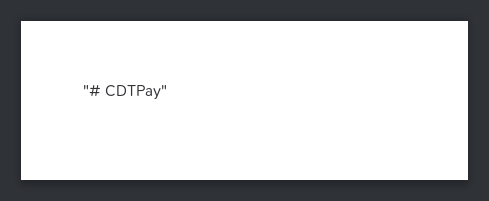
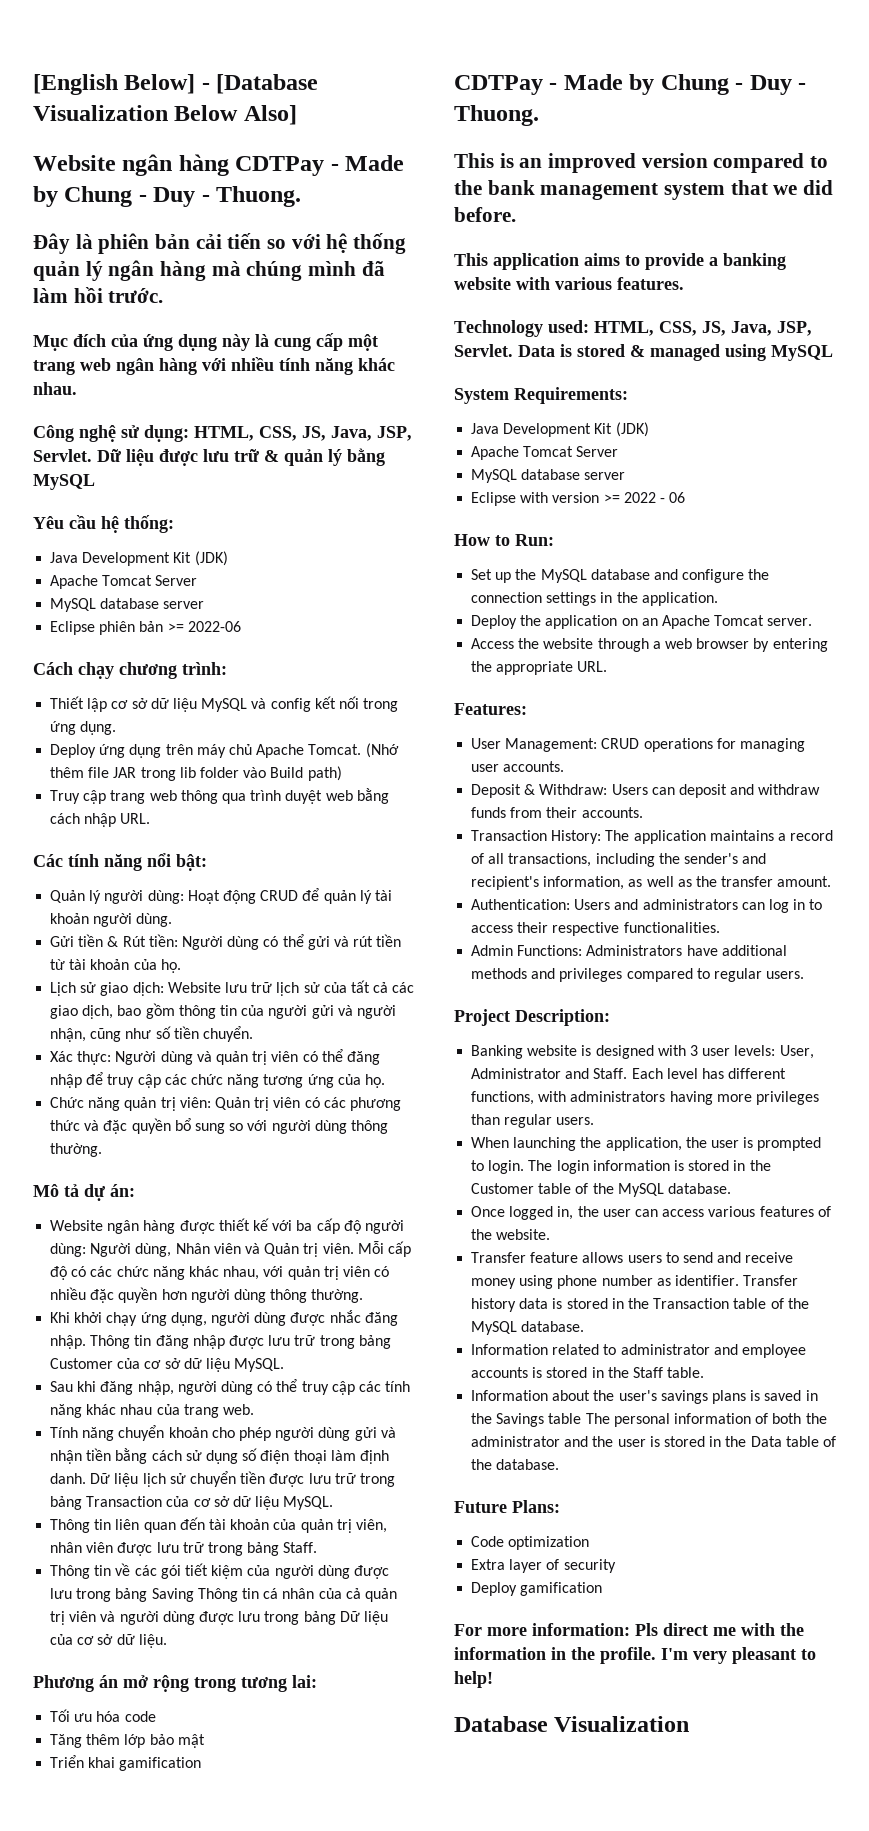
[83,84,168,100] "# CDTPay" -> [33,74,319,95] [33,105,297,125] [33,154,405,176] [33,186,302,207] [33,233,407,254] [33,260,385,281] [33,287,164,303] [33,333,378,351] [33,357,395,375] [33,382,77,395] [33,425,412,442] [33,448,385,466] [33,474,95,490] [33,515,174,533] [50,551,228,566] [50,575,198,589] [50,598,205,612] [50,621,241,635] [33,662,227,679] [50,696,399,712] [50,721,117,735] [50,743,399,758] [50,766,342,781] [50,788,389,804] [50,813,151,827] [33,853,207,871] [50,888,392,904] [50,913,173,927] [50,934,402,950] [50,959,181,973] [50,980,415,996] [50,1003,396,1019] [50,1026,253,1042] [50,1049,380,1065] [50,1072,385,1088] [50,1097,401,1111] [50,1118,388,1134] [50,1143,103,1157] [33,1184,135,1201] [50,1218,404,1234] [50,1241,411,1257] [50,1266,390,1280] [50,1287,364,1303] [50,1310,398,1326] [50,1335,391,1349] [50,1358,285,1372] [50,1379,411,1395] [50,1404,254,1418] [50,1425,396,1441] [50,1448,389,1464] [50,1471,395,1487] [50,1496,334,1510] [50,1517,387,1533] [50,1542,318,1556] [50,1563,389,1579] [50,1588,397,1602] [50,1611,388,1625] [50,1634,167,1648] [33,1675,317,1692] [50,1709,156,1722] [50,1734,205,1748] [50,1755,202,1771] [454,74,807,95] [454,105,539,126] [454,153,829,173] [454,180,834,200] [454,207,516,222] [454,253,786,270] [454,277,684,290] [454,320,812,337] [454,344,833,361] [454,387,628,404] [471,422,649,437] [471,446,619,460] [471,469,626,483] [471,492,686,506] [454,534,554,546] [471,569,770,583] [471,592,718,606] [471,615,813,629] [471,638,828,652] [471,661,608,675] [454,703,527,715] [471,738,805,752] [471,761,565,772] [471,784,821,798] [471,807,643,818] [471,830,834,844] [471,853,767,867] [471,876,832,890] [471,899,823,913] [471,922,720,936] [471,945,787,956] [471,968,805,982] [454,1009,610,1026] [471,1045,814,1059] [471,1068,787,1079] [471,1091,819,1105] [471,1114,595,1128] [471,1137,822,1151] [471,1160,771,1174] [471,1183,731,1197] [471,1206,831,1220] [471,1229,551,1240] [471,1252,794,1263] [471,1275,799,1289] [471,1298,809,1312] [471,1321,585,1335] [471,1344,806,1358] [471,1367,705,1378] [471,1390,818,1404] [471,1413,827,1427] [471,1436,836,1447] [471,1459,560,1470] [454,1500,560,1513] [471,1536,590,1550] [471,1559,616,1573] [471,1582,603,1596] [454,1623,804,1636] [454,1647,816,1664] [454,1671,493,1688] [454,1716,690,1732] [English Below] - [Database Visualization Below Also] // Website ngân hàng CDTPay - Made by Chung - Duy - Thuong. // Đây là phiên bản cải tiến so với hệ thống quản lý ngân hàng mà chúng mình đã làm hồi trước. // Mục đích của ứng dụng này là cung cấp một trang web ngân hàng với nhiều tính năng khác nhau. // Công nghệ sử dụng: HTML, CSS, JS, Java, JSP, Servlet. Dữ liệu được lưu trữ & quản lý bằng MySQL // Yêu cầu hệ thống: // Java Development Kit (JDK) // Apache Tomcat Server // MySQL database server // Eclipse phiên bản >= 2022-06 // Cách chạy chương trình: // Thiết lập cơ sở dữ liệu MySQL và config kết nối trong ứng dụng. // Deploy ứng dụng trên máy chủ Apache Tomcat. (Nhớ thêm file JAR trong lib folder vào Build path) // Truy cập trang web thông qua trình duyệt web bằng cách nhập URL. // Các tính năng nổi bật: // Quản lý người dùng: Hoạt động CRUD để quản lý tài khoản người dùng. // Gửi tiền & Rút tiền: Người dùng có thể gửi và rút tiền từ tài khoản của họ. // Lịch sử giao dịch: Website lưu trữ lịch sử của tất cả các giao dịch, bao gồm thông tin của người gửi và người nhận, cũng như số tiền chuyển. // Xác thực: Người dùng và quản trị viên có thể đăng nhập để truy cập các chức năng tương ứng của họ. // Chức năng quản trị viên: Quản trị viên có các phương thức và đặc quyền bổ sung so với người dùng thông thường. // Mô tả dự án: // Website ngân hàng được thiết kế với ba cấp độ người dùng: Người dùng, Nhân viên và Quản trị viên. Mỗi cấp độ có các chức năng khác nhau, với quản trị viên có nhiều đặc quyền hơn người dùng thông thường. // Khi khởi chạy ứng dụng, người dùng được nhắc đăng nhập. Thông tin đăng nhập được lưu trữ trong bảng Customer của cơ sở dữ liệu MySQL. // Sau khi đăng nhập, người dùng có thể truy cập các tính năng khác nhau của trang web. // Tính năng chuyển khoản cho phép người dùng gửi và nhận tiền bằng cách sử dụng số điện thoại làm định danh. Dữ liệu lịch sử chuyển tiền được lưu trữ trong bảng Transaction của cơ sở dữ liệu MySQL. // Thông tin liên quan đến tài khoản của quản trị viên, nhân viên được lưu trữ trong bảng Staff. // Thông tin về các gói tiết kiệm của người dùng được lưu trong bảng Saving Thông tin cá nhân của cả quản trị viên và người dùng được lưu trong bảng Dữ liệu của cơ sở dữ liệu. // Phương án mở rộng trong tương lai: // Tối ưu hóa code // Tăng thêm lớp bảo mật // Triển khai gamification // CDTPay - Made by Chung - Duy - Thuong. // This is an improved version compared to the bank management system that we did before. // This application aims to provide a banking website with various features. // Technology used: HTML, CSS, JS, Java, JSP, Servlet. Data is stored & managed using MySQL // System Requirements: // Java Development Kit (JDK) // Apache Tomcat Server // MySQL database server // Eclipse with version >= 2022 - 06 // How to Run: // Set up the MySQL database and configure the connection settings in the application. // Deploy the application on an Apache Tomcat server. // Access the website through a web browser by entering the appropriate URL. // Features: // User Management: CRUD operations for managing user accounts. // Deposit & Withdraw: Users can deposit and withdraw funds from their accounts. // Transaction History: The application maintains a record of all transactions, including the sender's and recipient's information, as well as the transfer amount. // Authentication: Users and administrators can log in to access their respective functionalities. // Admin Functions: Administrators have additional methods and privileges compared to regular users. // Project Description: // Banking website is designed with 3 user levels: User, Administrator and Staff. Each level has different functions, with administrators having more privileges than regular users. // When launching the application, the user is prompted to login. The login information is stored in the Customer table of the MySQL database. // Once logged in, the user can access various features of the website. // Transfer feature allows users to send and receive money using phone number as identifier. Transfer history data is stored in the Transaction table of the MySQL database. // Information related to administrator and employee accounts is stored in the Staff table. // Information about the user's savings plans is saved in the Savings table The personal information of both the administrator and the user is stored in the Data table of the database. // Future Plans: // Code optimization // Extra layer of security // Deploy gamification // For more information: Pls direct me with the information in the profile. I'm very pleasant to help! // Database Visualization

